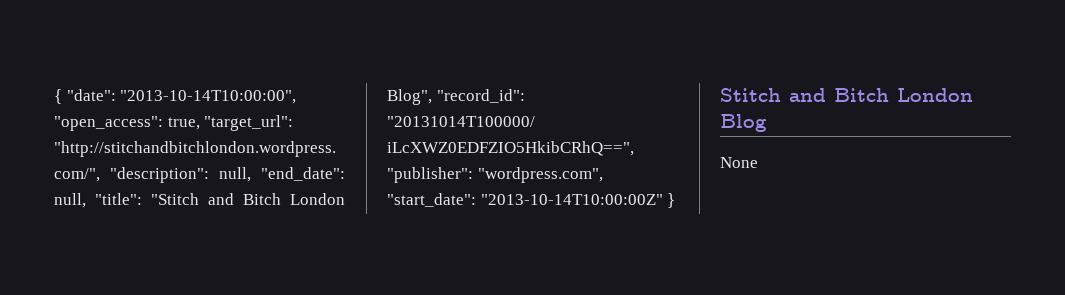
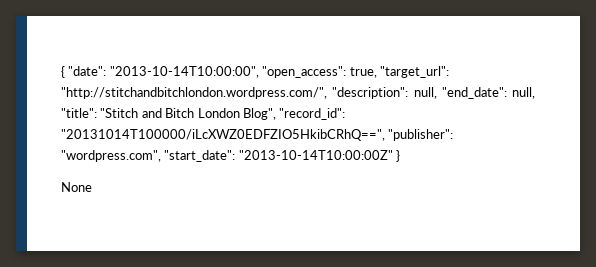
[720,88,973,102] [720,114,767,132] // Stitch and Bitch London Blog -> (401, 156) none

